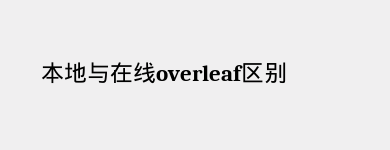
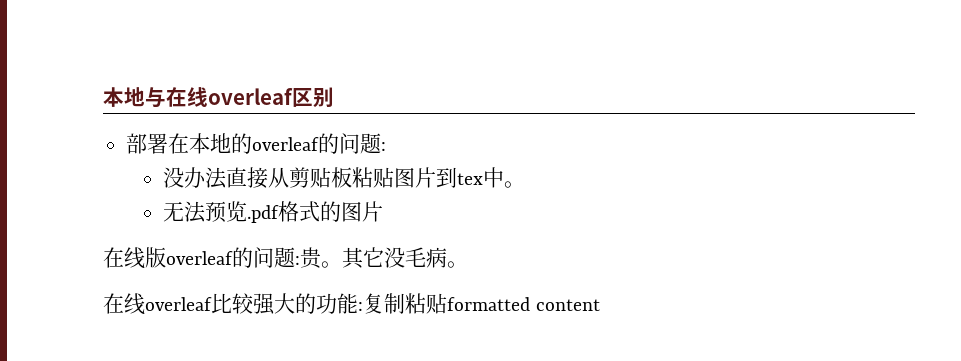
(287, 73) none -> [126,133,387,154] [162,167,525,189] [162,201,383,223] [103,247,468,269] [103,293,600,315] // 部署在本地的overleaf的问题: // 没办法直接从剪贴板粘贴图片到tex中。 // 无法预览.pdf格式的图片 // 在线版overleaf的问题:贵。其它没毛病。 // 在线overleaf比较强大的功能:复制粘贴formatted content

